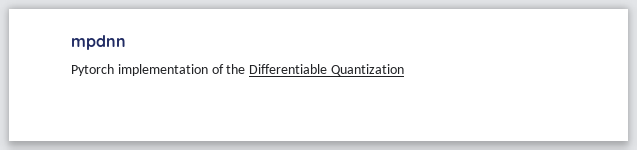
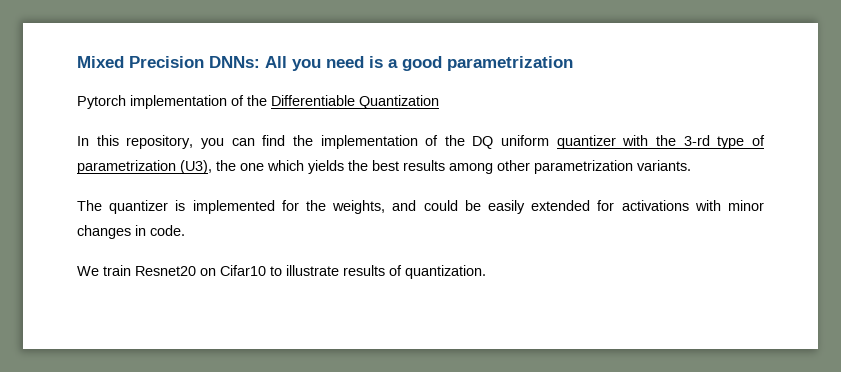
[71,35,126,50] mpdnn -> [77,56,573,71] Mixed Precision DNNs: All you need is a good parametrization
(404, 70) none -> [77,135,765,149] [77,160,691,174] [77,200,765,214] [77,225,185,239] [77,265,486,279] // In this repository, you can find the implementation of the DQ uniform quantizer with the 3-rd type of parametrization (U3), the one which yields the best results among other parametrization variants. // The quantizer is implemented for the weights, and could be easily extended for activations with minor changes in code. // We train Resnet20 on Cifar10 to illustrate results of quantization.

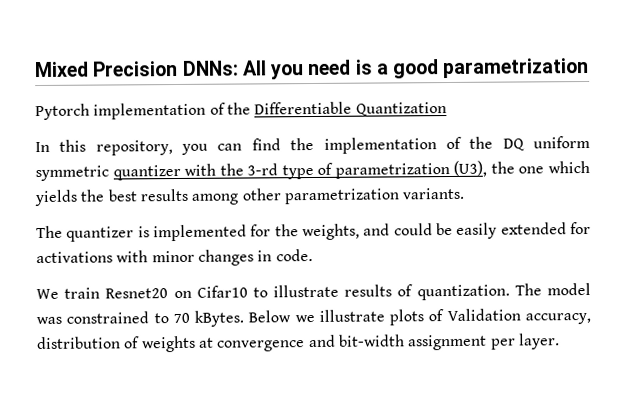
(550, 140) none -> [35,165,109,182] symmetric
(486, 272) none -> [514,282,591,296] [36,308,591,327] [37,333,560,353] The model was constrained to 70 kBytes. Below we illustrate plots of Validation accuracy, distribution of weights at convergence and bit-width assignment per layer.

